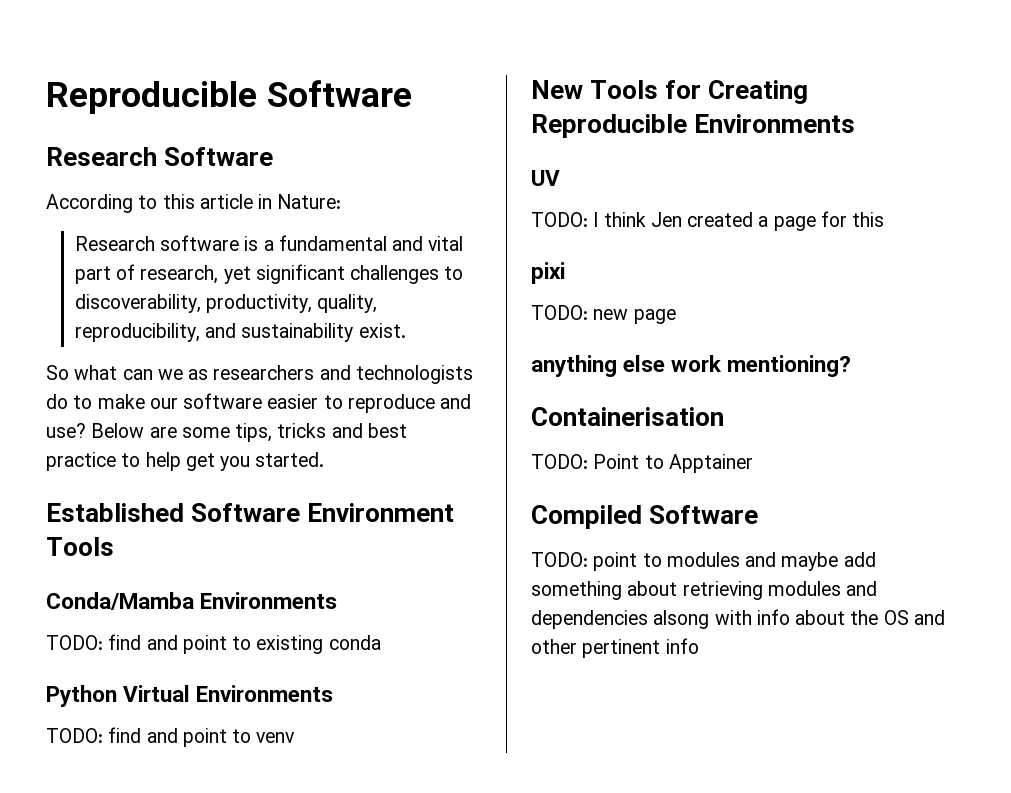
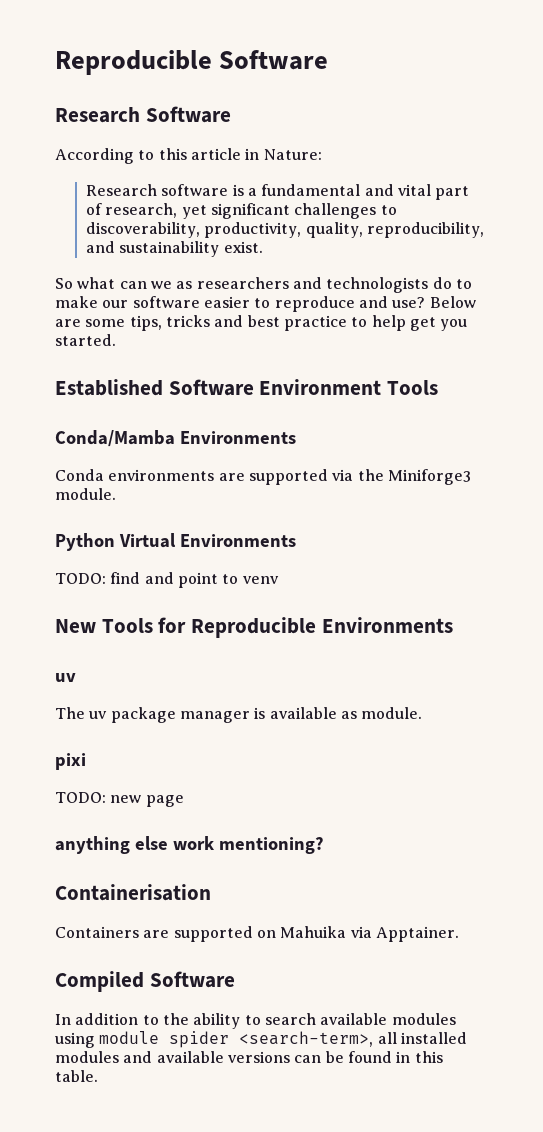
[46,634,381,654] TODO: find and point to existing conda -> [55,469,471,485] [55,488,116,500] Conda environments are supported via the Miniforge3 module.
[708,80,809,104] Creating -> (187, 625) none
[531,170,560,186] [531,211,885,231] UV // TODO: I think Jen created a page for this -> [55,673,76,682] [55,707,423,723] uv // The uv package manager is available as module.
[531,454,753,473] [531,505,759,529] [531,552,876,571] [531,581,878,600] [531,609,945,629] [531,638,699,658] TODO: Point to Apptainer // Compiled Software // TODO: point to modules and maybe add something about retrieving modules and dependencies alsong with info about the OS and other pertinent info -> [55,926,459,942] [55,971,235,992] [55,1013,456,1029] [55,1031,467,1048] [55,1051,443,1063] [55,1070,98,1082] Containers are supported on Mahuika via Apptainer. // Compiled Software // In addition to the ability to search available modules using module spider <search-term>, all installed modules and available versions can be found in this table.

